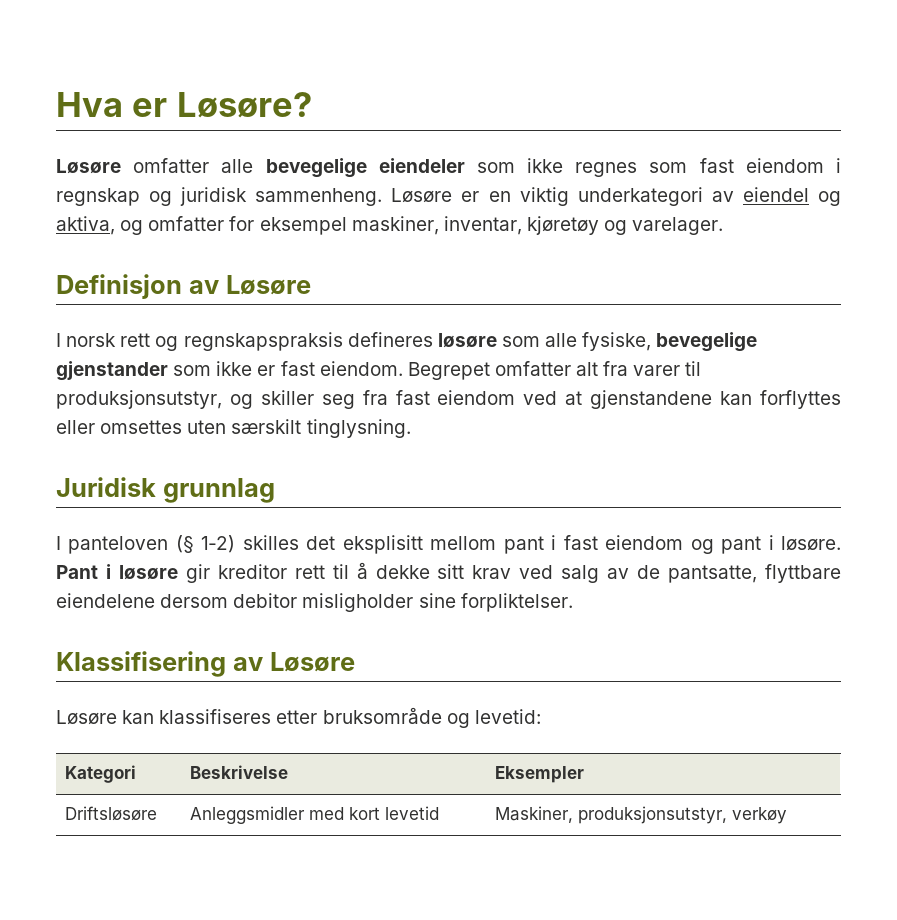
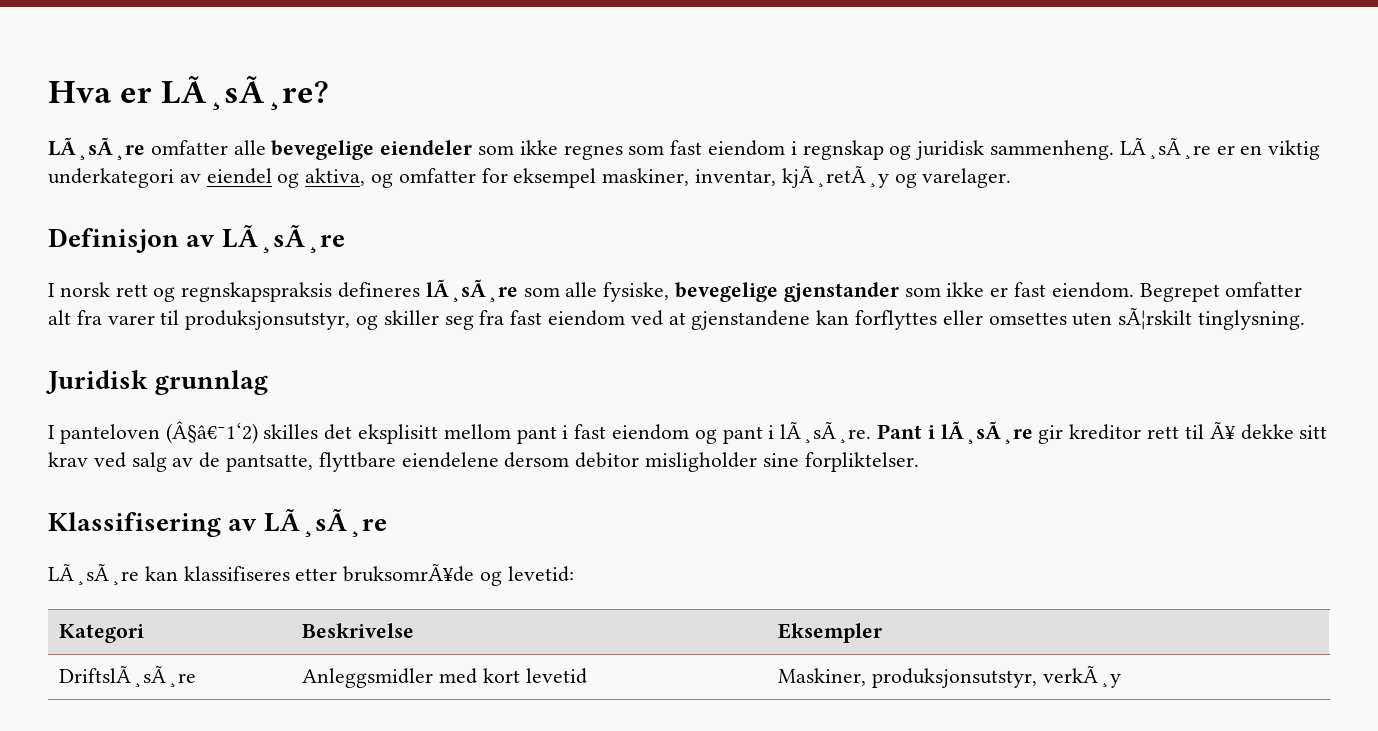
[176,92,312,118] [56,159,121,174] Løsøre? // Løsøre -> [161,76,330,110] [48,137,145,160] LÃ¸sÃ¸re? // LÃ¸sÃ¸re
[391,188,453,203] Løsøre -> [1119,137,1211,159] LÃ¸sÃ¸re
[526,216,599,235] kjøretøy -> [781,165,889,188] kjÃ¸retÃ¸y
[225,275,311,295] Løsøre -> [221,224,345,253] LÃ¸sÃ¸re
[437,333,497,348] løsøre -> [425,279,518,302] lÃ¸sÃ¸re
[231,419,302,434] særskilt -> [1118,307,1193,330] sÃ¦rskilt
[175,535,236,553] (§ 1‑2) -> [165,421,258,444] (Â§â€¯1‘2)
[781,536,841,551] løsøre. -> [780,421,872,443] lÃ¸sÃ¸re.
[118,565,178,580] løsøre -> [940,421,1033,444] lÃ¸sÃ¸re
[356,562,368,579] å -> [1209,421,1236,439] Ã¥
[269,652,355,672] [56,710,117,725] Løsøre // Løsøre -> [263,508,387,537] [48,563,139,585] LÃ¸sÃ¸re // LÃ¸sÃ¸re
[322,707,442,724] bruksområde -> [343,563,475,582] bruksomrÃ¥de
[64,806,157,821] Driftsløsøre -> [59,665,197,687] DriftslÃ¸sÃ¸re
[731,807,787,824] verkøy -> [1042,665,1121,688] verkÃ¸y

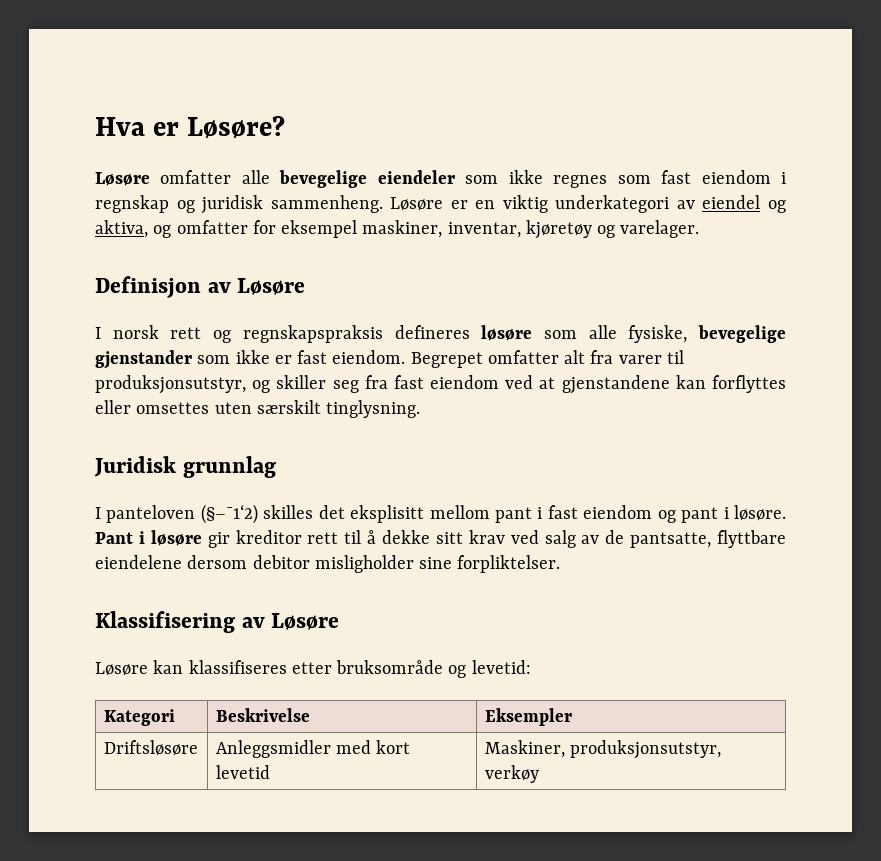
[161,76,330,110] [48,137,145,160] LÃ¸sÃ¸re? // LÃ¸sÃ¸re -> [187,116,286,139] [95,172,150,186] Løsøre? // Løsøre
[1119,137,1211,159] LÃ¸sÃ¸re -> [390,197,444,211] Løsøre
[781,165,889,188] kjÃ¸retÃ¸y -> [525,220,592,239] kjøretøy
[221,224,345,253] LÃ¸sÃ¸re -> [237,278,306,295] Løsøre
[425,279,518,302] lÃ¸sÃ¸re -> [481,325,533,341] løsøre
[1118,307,1193,330] sÃ¦rskilt -> [256,400,321,414] særskilt
[165,421,258,444] (Â§â€¯1‘2) -> [200,504,258,524] (§–¯1‘2)
[780,421,872,443] lÃ¸sÃ¸re. -> [734,505,787,521] løsøre.
[940,421,1033,444] lÃ¸sÃ¸re -> [150,530,202,546] løsøre
[1209,421,1236,439] Ã¥ -> [367,530,377,544] å
[263,508,387,537] [48,563,139,585] LÃ¸sÃ¸re // LÃ¸sÃ¸re -> [271,613,340,630] [95,662,148,676] Løsøre // Løsøre
[343,563,475,582] bruksomrÃ¥de -> [336,660,444,674] bruksområde
[59,665,197,687] DriftslÃ¸sÃ¸re -> [103,740,198,756] Driftsløsøre
[1042,665,1121,688] verkÃ¸y -> [484,765,539,783] verkøy

